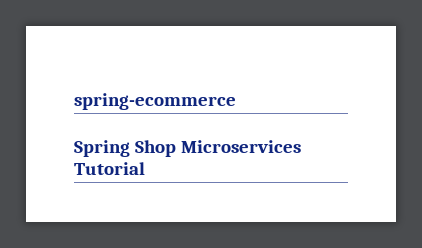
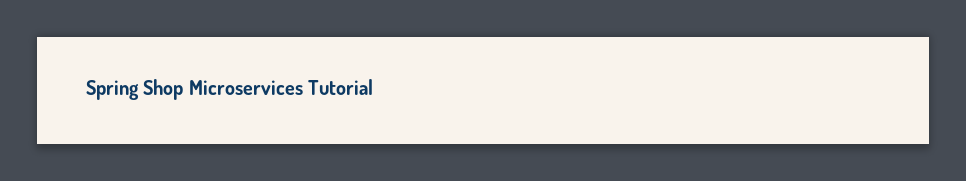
[74,93,236,110] spring-ecommerce // -> (86, 90) none

